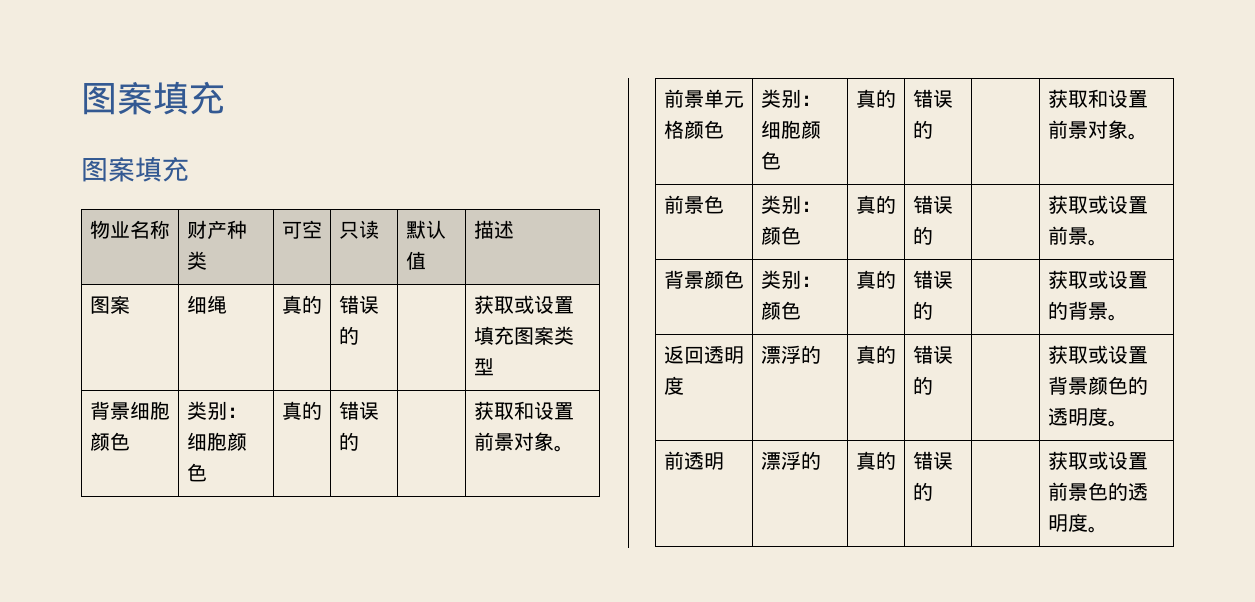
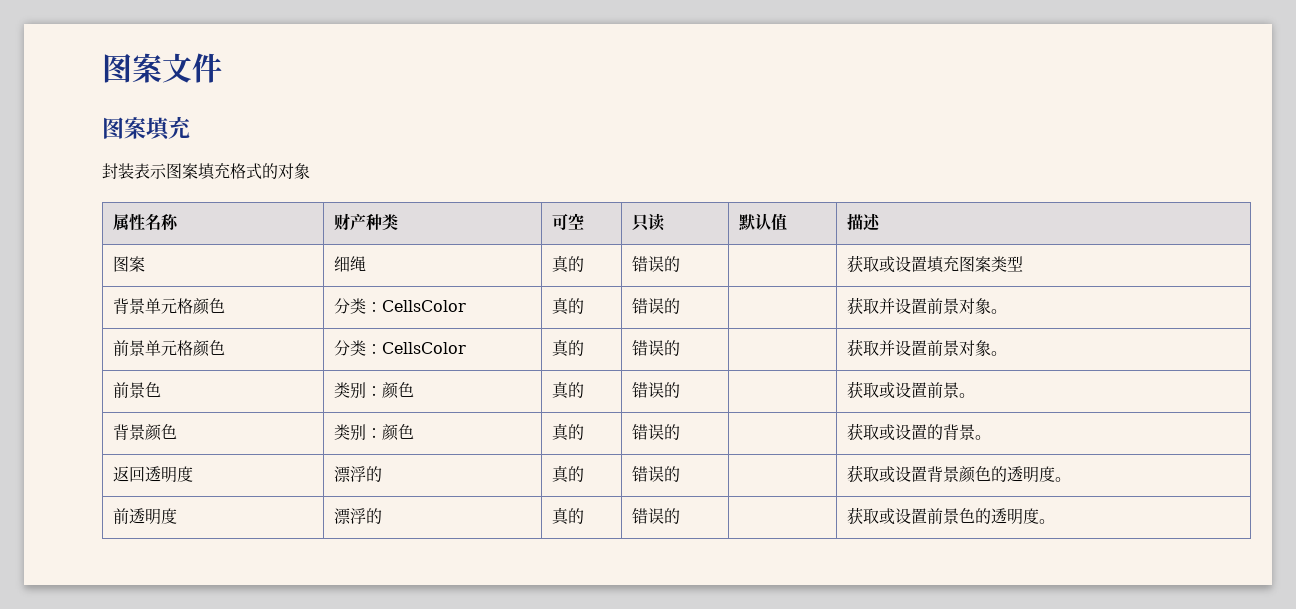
[81,81,225,115] [81,157,189,182] [89,220,130,239] 图案填充 // 图案填充 // 物业 -> [102,53,222,83] [102,116,190,141] [102,163,310,180] [112,213,145,230] 图案文件 // 图案填充 // 封装表示图案填充格式的对象 // 属性
[129,401,170,420] [89,432,130,451] [186,401,247,420] [186,432,247,451] [186,463,207,482] [281,401,322,420] [338,401,379,420] [338,432,359,451] [473,401,534,420] 细胞颜色 | 类别：细胞颜色 | 真的 | 错误的 | | 获取和 -> [144,298,225,315] [333,298,466,314] [551,297,584,315] [631,298,680,314] [846,297,895,314] 单元格颜色 | 分类：CellsColor | 真的 | 错误的 | | 获取并
[760,89,821,108] [760,120,821,139] [760,151,781,170] [855,89,896,108] [912,89,953,108] [912,120,933,139] [1047,89,1108,108] 类别：细胞颜色 | 真的 | 错误的 | | 获取和 -> [333,340,466,356] [551,339,584,357] [631,340,680,356] [846,339,895,356] 分类：CellsColor | 真的 | 错误的 | | 获取并
(724, 461) none -> [160,508,177,524] 度

